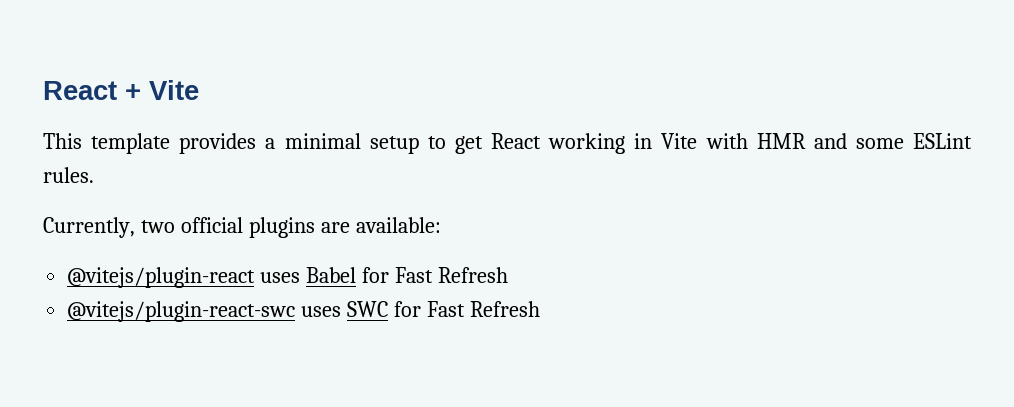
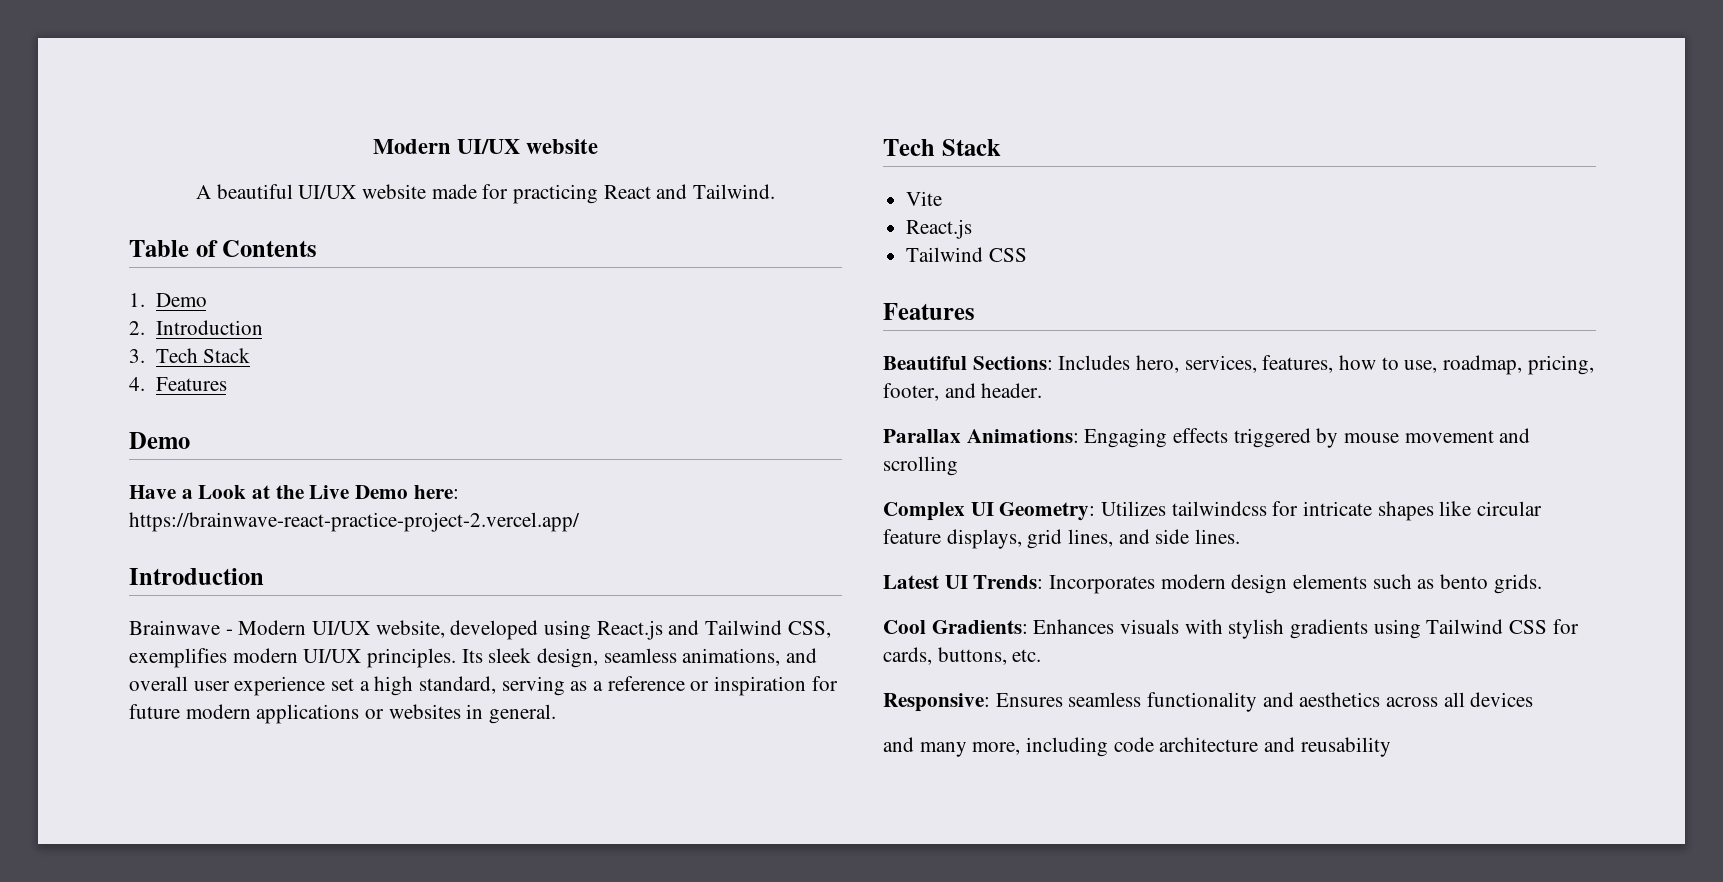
[43,80,199,100] [43,133,972,154] [43,167,94,183] [43,217,441,238] [67,267,508,288] [67,301,540,322] React + Vite // This template provides a minimal setup to get React working in Vite with HMR and some ESLint rules. // Currently, two official plugins are available: // @vitejs/plugin-react uses Babel for Fast Refresh // @vitejs/plugin-react-swc uses SWC for Fast Refresh -> [372,139,599,154] [195,184,776,204] [129,240,318,257] [129,293,207,307] [129,320,263,335] [129,348,251,363] [129,377,227,391] [129,432,190,449] [129,485,459,499] [129,512,580,532] [129,568,264,585] [129,620,831,640] [129,648,818,668] [129,676,838,696] [129,704,557,724] [883,139,1001,156] [906,191,943,206] [906,219,973,239] [906,247,1027,262] [883,303,975,320] [883,355,1594,375] [883,383,1043,401] [883,428,1531,448] [883,456,958,476] [883,501,1543,521] [883,529,1241,549] [883,574,1542,594] [883,619,1579,639] [883,647,1042,665] [883,692,1534,712] [883,737,1391,757] Modern UI/UX website // A beautiful UI/UX website made for practicing React and Tailwind. // Table of Contents // 1. Demo // 2. Introduction // 3. Tech Stack // 4. Features // Demo // Have a Look at the Live Demo here: https://brainwave-react-practice-project-2.vercel.app/ // Introduction // Brainwave - Modern UI/UX website, developed using React.js and Tailwind CSS, exemplifies modern UI/UX principles. Its sleek design, seamless animations, and overall user experience set a high standard, serving as a reference or inspiration for future modern applications or websites in general. // Tech Stack // Vite // React.js // Tailwind CSS // Features // Beautiful Sections: Includes hero, services, features, how to use, roadmap, pricing, footer, and header. // Parallax Animations: Engaging effects triggered by mouse movement and scrolling // Complex UI Geometry: Utilizes tailwindcss for intricate shapes like circular feature displays, grid lines, and side lines. // Latest UI Trends: Incorporates modern design elements such as bento grids. // Cool Gradients: Enhances visuals with stylish gradients using Tailwind CSS for cards, buttons, etc. // Responsive: Ensures seamless functionality and aesthetics across all devices // and many more, including code architecture and reusability

